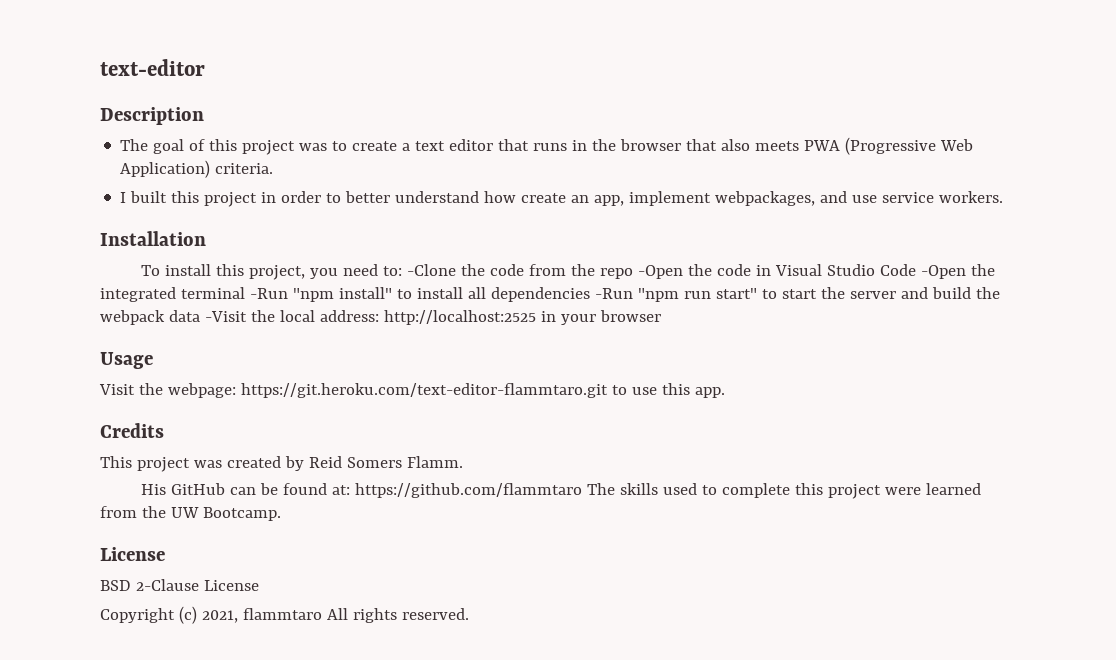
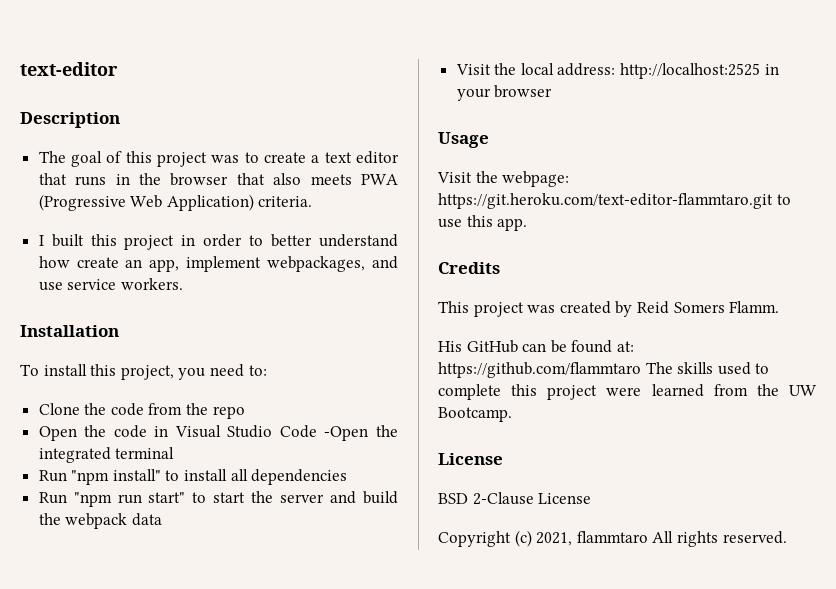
[407,264,457,276] -Clone -> [38,403,80,415] // Clone
[638,265,684,279] -Open -> [38,426,77,441] // Open
[249,288,288,299] -Run -> [38,470,67,482] // Run
[594,288,633,299] -Run -> [38,492,67,504] // Run
[204,311,247,322] -Visit -> [455,64,491,75] // Visit

